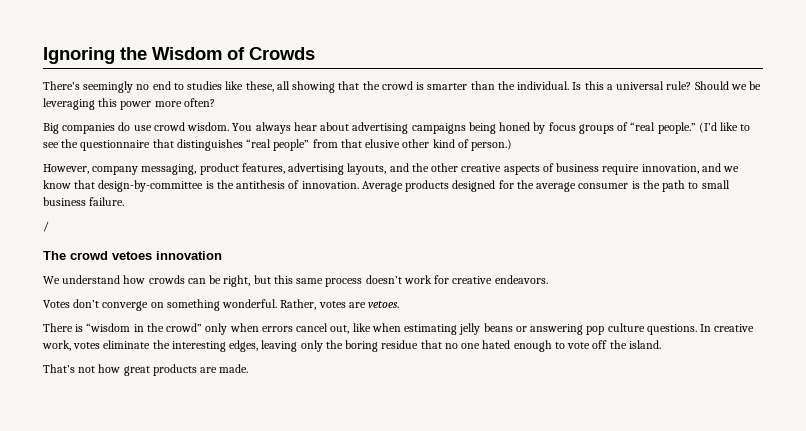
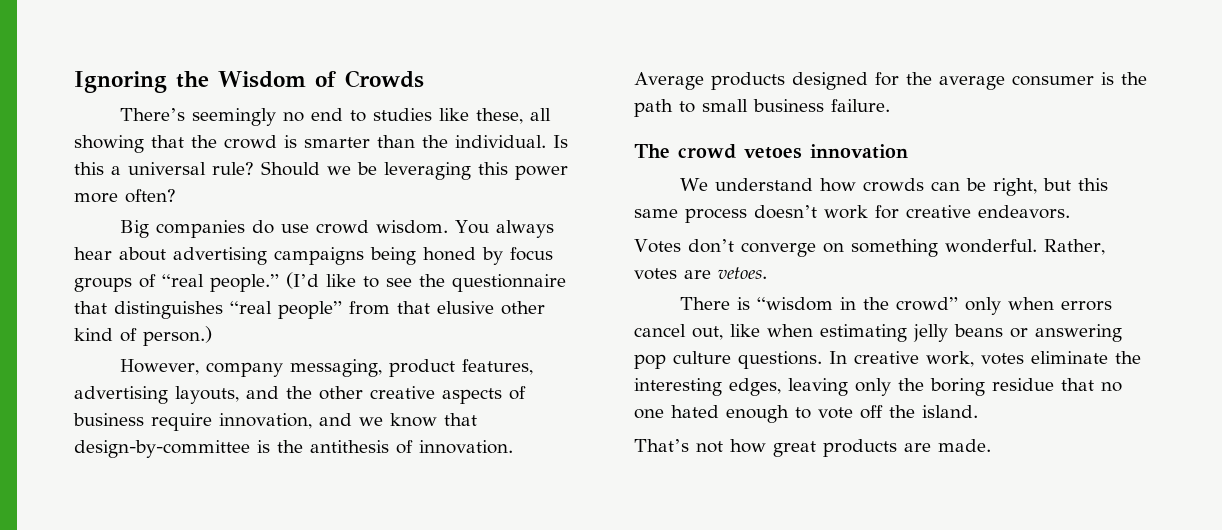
[43,221,49,232] // / -> (890, 105) none

